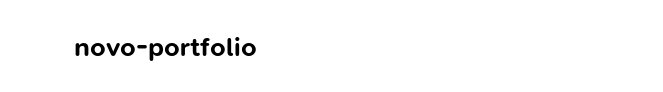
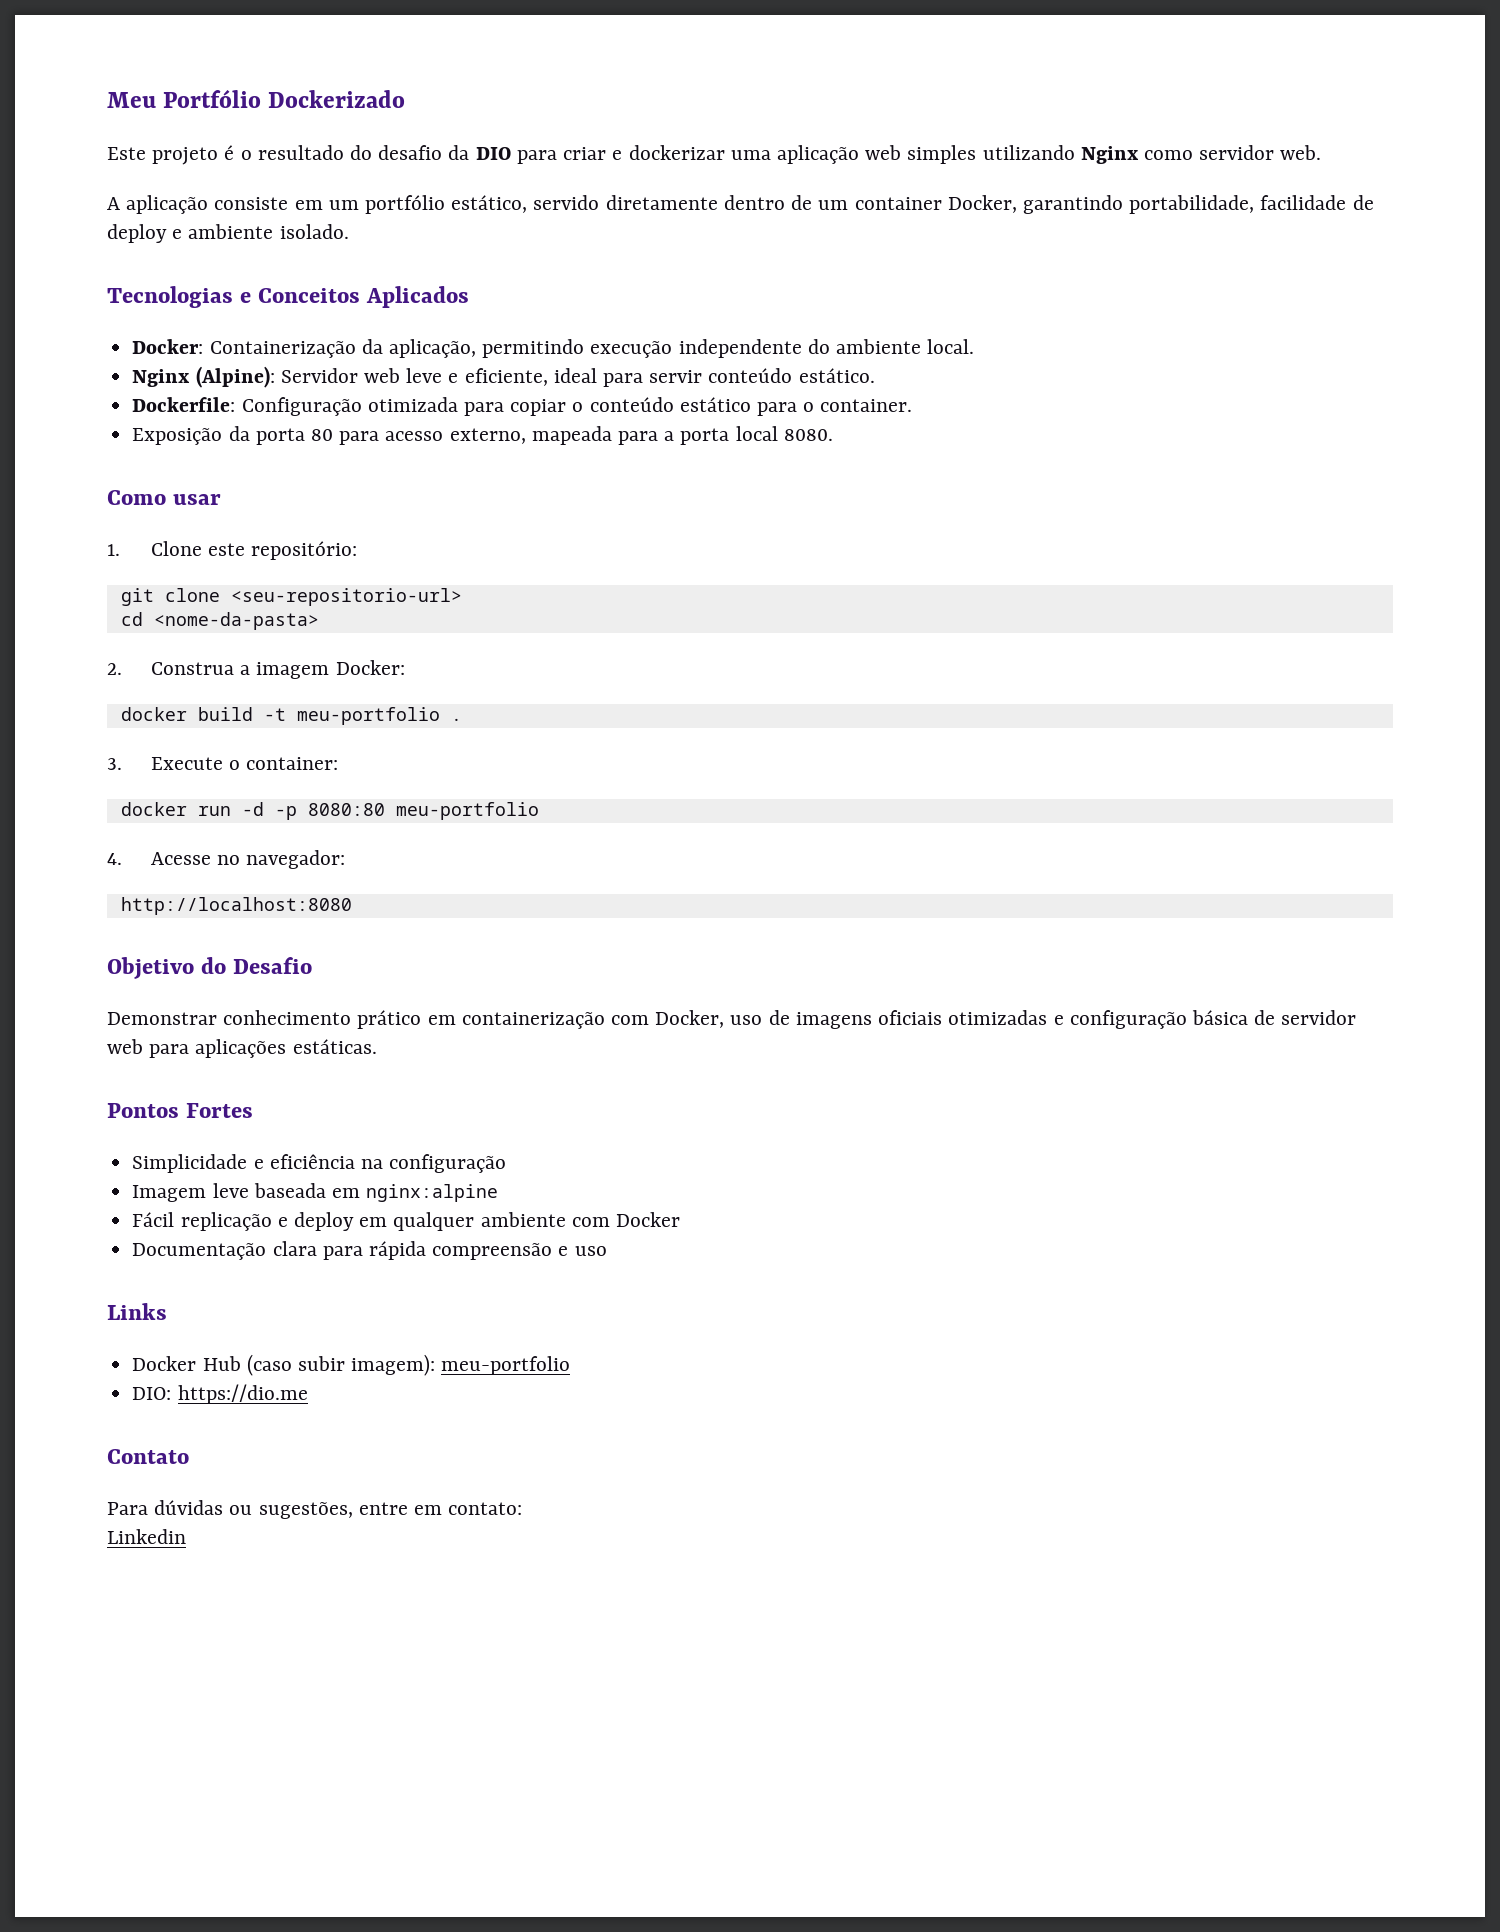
[74,37,257,61] novo-portfolio -> [107,89,406,108] [107,145,1322,165] [107,195,1374,214] [107,224,349,243] [107,286,469,308] [132,339,975,358] [132,366,875,388] [132,397,913,416] [132,426,833,445] [107,490,221,505] [107,541,358,560] [120,588,462,606] [120,612,319,630] [107,660,405,679] [120,707,462,725] [107,757,339,770] [120,802,539,820] [107,850,346,869] [120,897,352,915] [107,957,312,979] [107,1010,1357,1029] [107,1039,377,1058] [107,1103,253,1118] [132,1154,507,1173] [132,1183,499,1202] [132,1212,680,1231] [132,1241,607,1260] [107,1303,167,1320] [132,1354,571,1376] [132,1384,308,1404] [107,1449,189,1464] [107,1500,523,1519] [107,1529,186,1544] Meu Portfólio Dockerizado // Este projeto é o resultado do desafio da DIO para criar e dockerizar uma aplicação web simples utilizando Nginx como servidor web. // A aplicação consiste em um portfólio estático, servido diretamente dentro de um container Docker, garantindo portabilidade, facilidade de deploy e ambiente isolado. // Tecnologias e Conceitos Aplicados // Docker: Containerização da aplicação, permitindo execução independente do ambiente local. // Nginx (Alpine): Servidor web leve e eficiente, ideal para servir conteúdo estático. // Dockerfile: Configuração otimizada para copiar o conteúdo estático para o container. // Exposição da porta 80 para acesso externo, mapeada para a porta local 8080. // Como usar // 1. Clone este repositório: // git clone <seu-repositorio-url> // cd <nome-da-pasta> // 2. Construa a imagem Docker: // docker build -t meu-portfolio . // 3. Execute o container: // docker run -d -p 8080:80 meu-portfolio // 4. Acesse no navegador: // http://localhost:8080 // Objetivo do Desafio // Demonstrar conhecimento prático em containerização com Docker, uso de imagens oficiais otimizadas e configuração básica de servidor web para aplicações estáticas. // Pontos Fortes // Simplicidade e eficiência na configuração // Imagem leve baseada em nginx:alpine // Fácil replicação e deploy em qualquer ambiente com Docker // Documentação clara para rápida compreensão e uso // Links // Docker Hub (caso subir imagem): meu-portfolio // DIO: https://dio.me // Contato // Para dúvidas ou sugestões, entre em contato: // Linkedin

